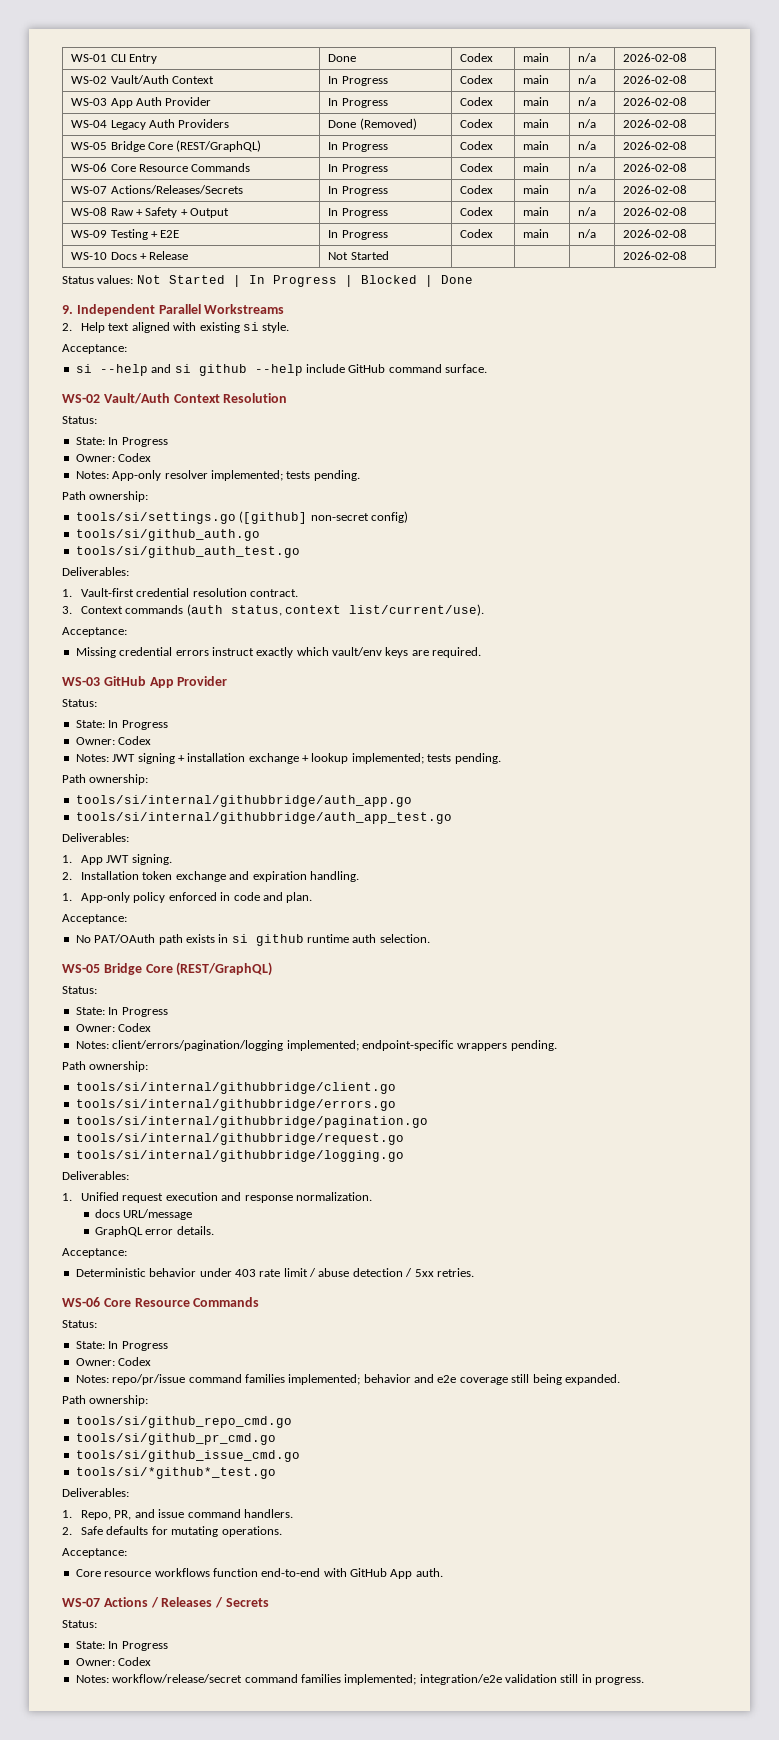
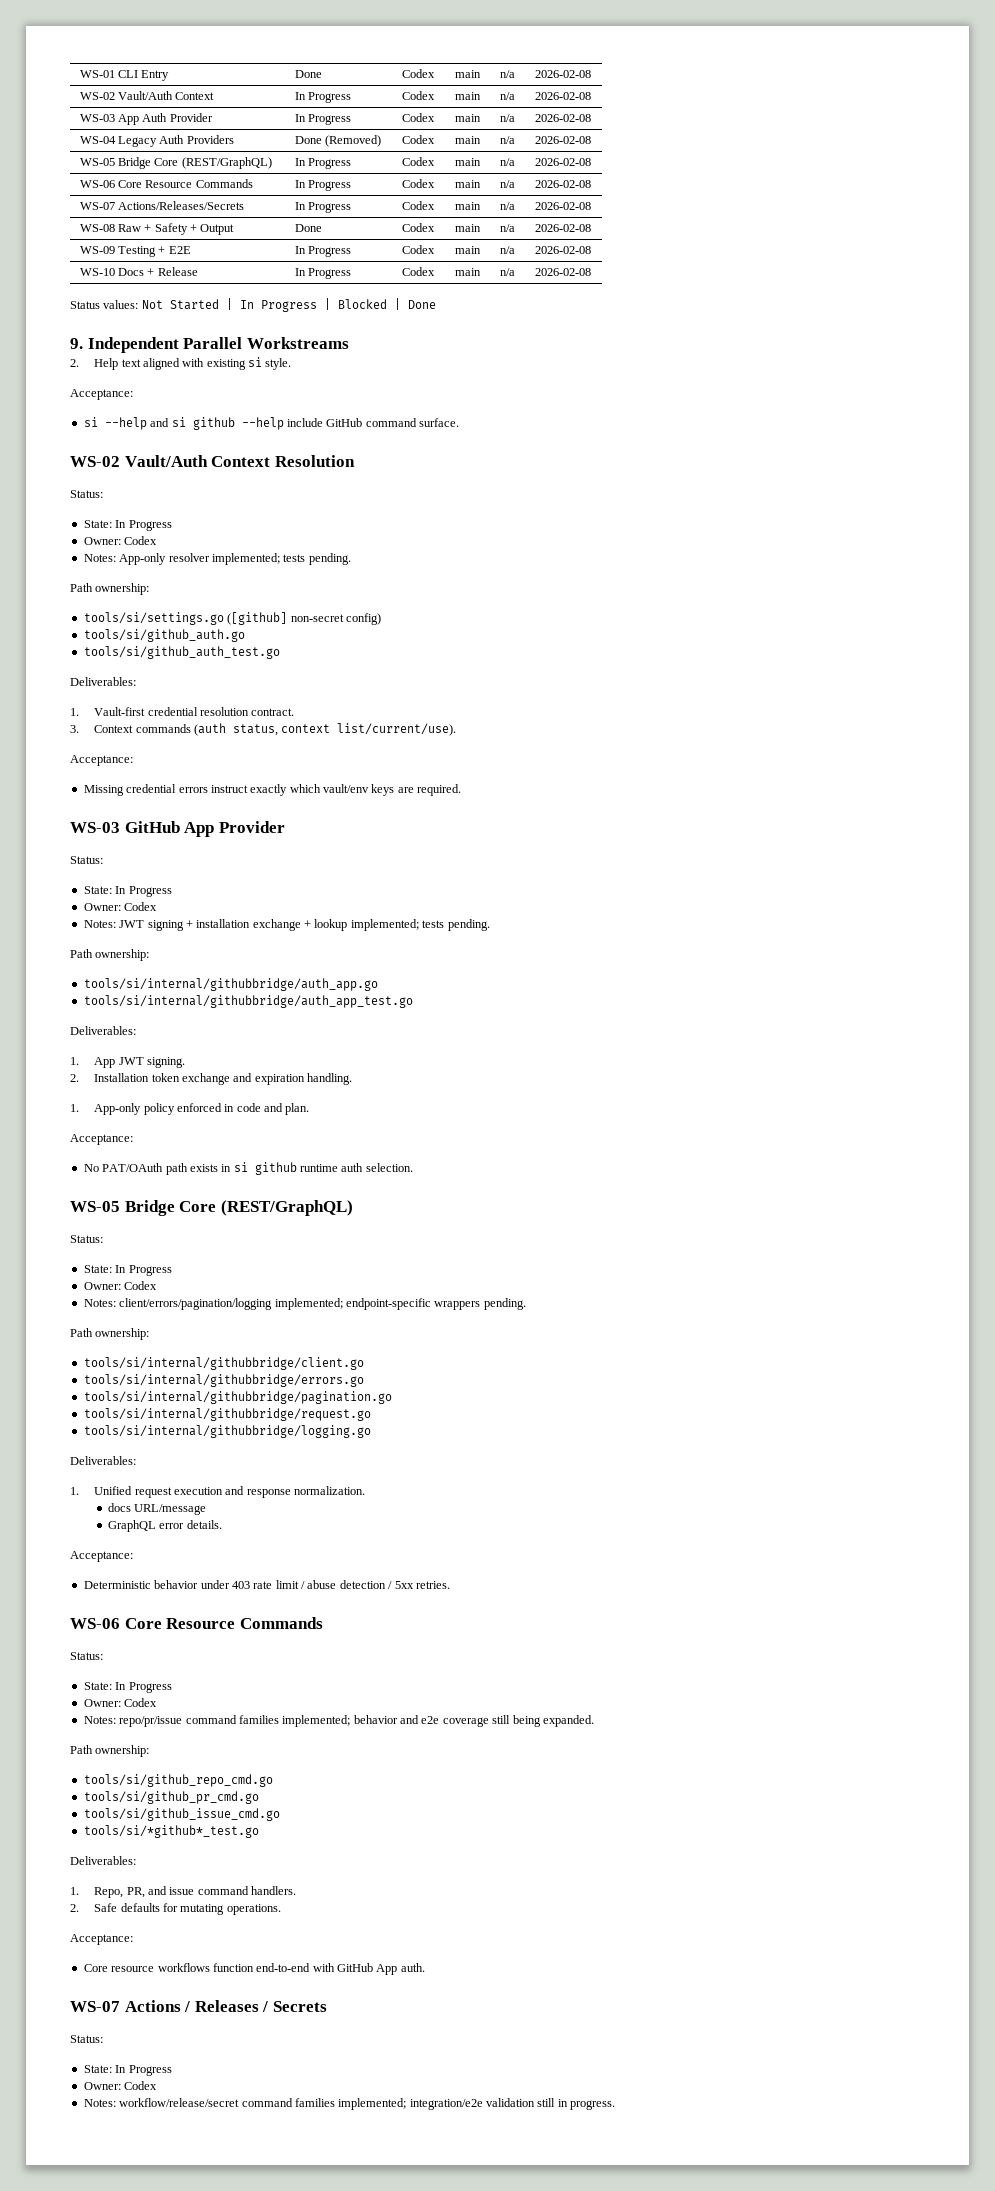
[328,208,388,218] In Progress -> [294,224,322,232] Done
[328,251,389,260] Not Started | | | -> [294,268,351,279] [401,267,435,276] [454,268,481,276] [499,268,515,276] In Progress | Codex | main | n/a

